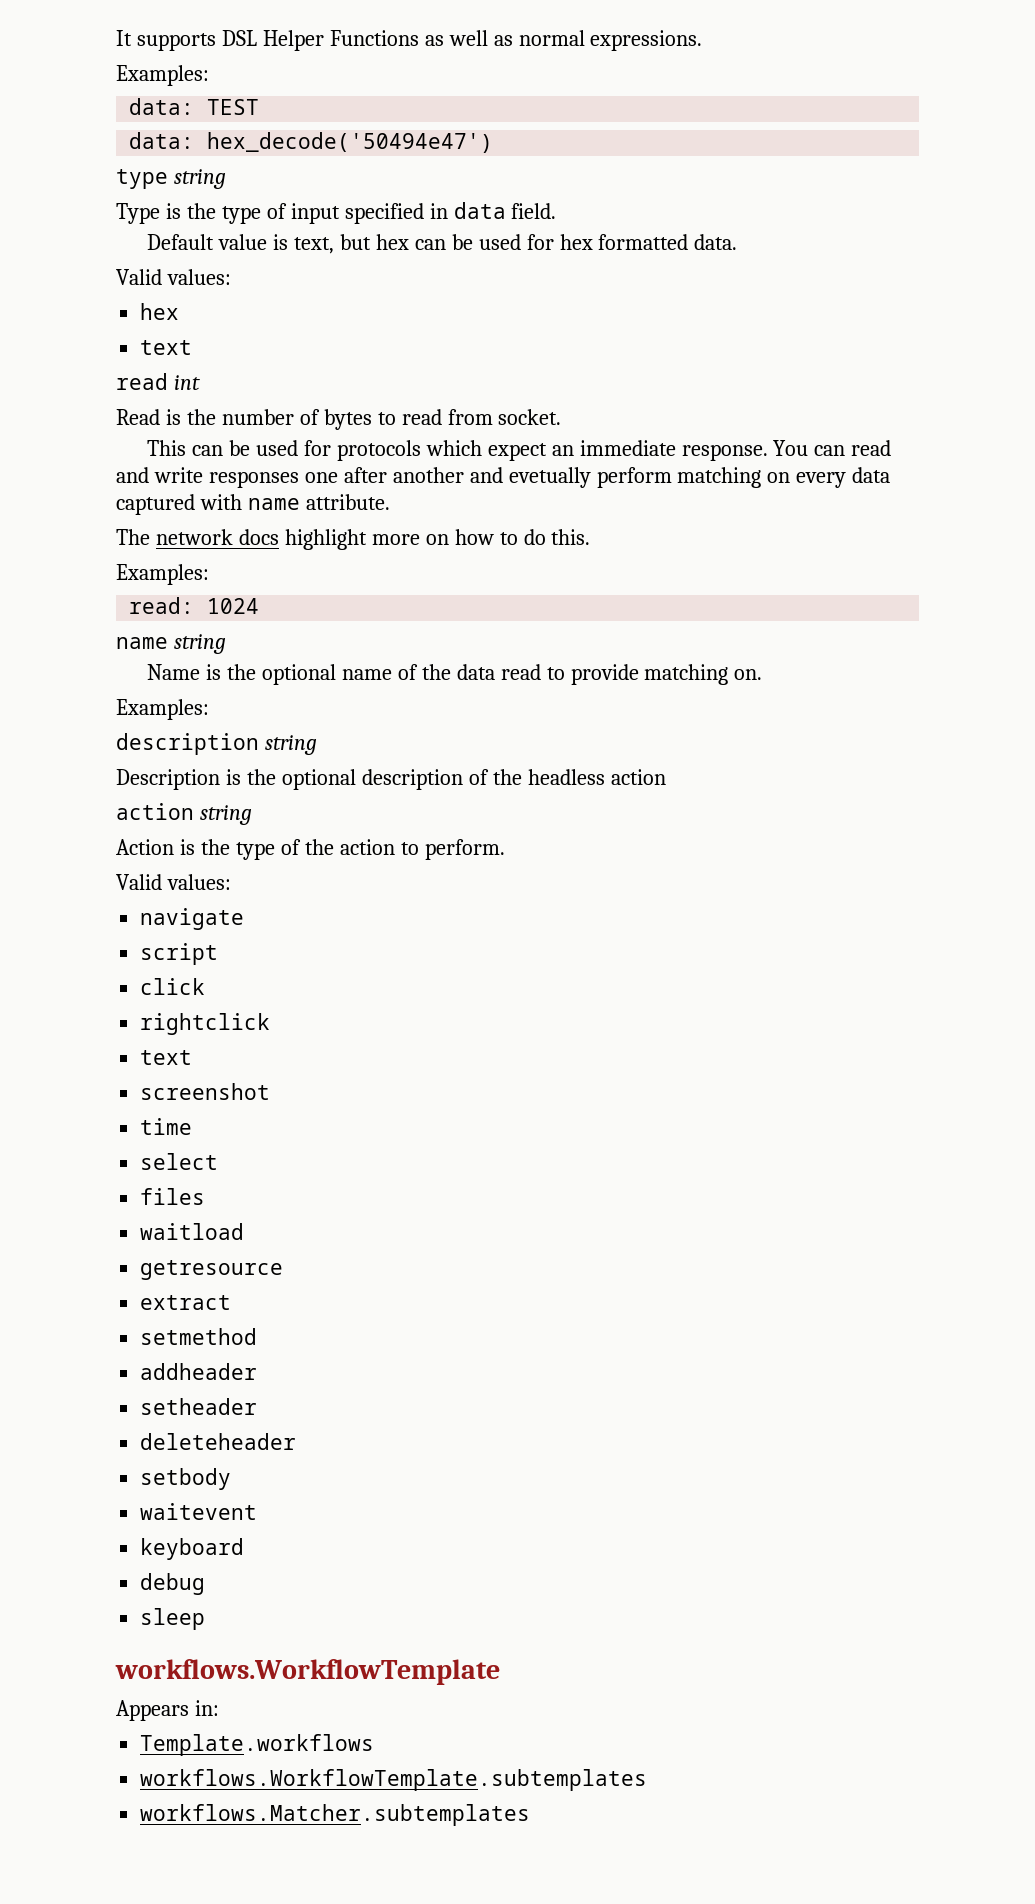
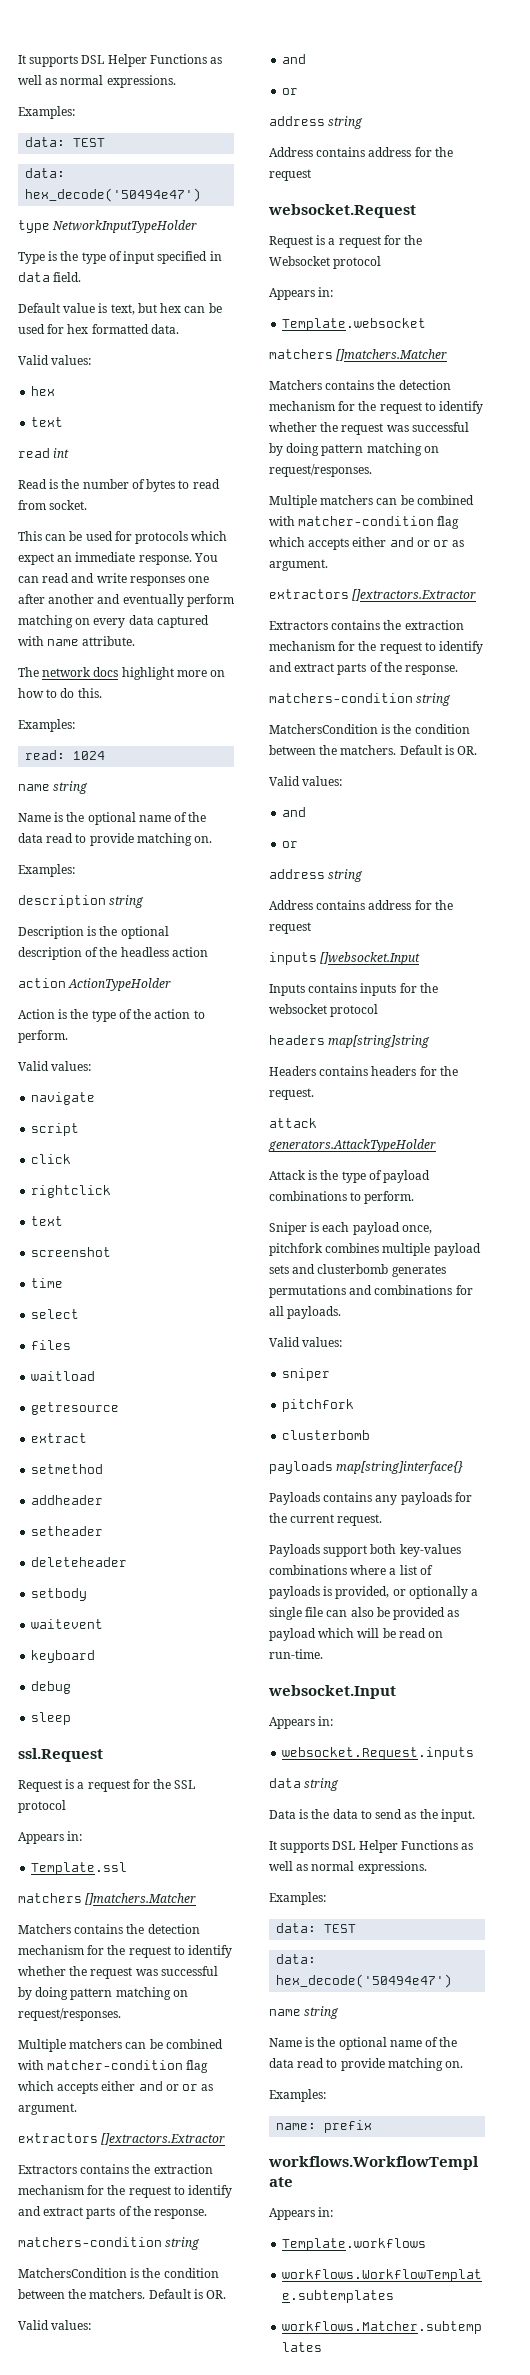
[173,169,226,189] string -> [52,220,198,233] NetworkInputTypeHolder
[508,467,591,488] evetually -> [122,594,184,607] eventually
[199,805,252,825] string -> [68,978,172,991] ActionTypeHolder
(206, 1619) none -> [18,1748,103,1762] [18,1779,196,1792] [18,1800,66,1813] [18,1831,83,1844] [31,1862,128,1875] [18,1893,197,1905] [18,1924,200,1934] [18,1945,233,1958] [18,1966,218,1979] [18,1987,188,2000] [18,2008,121,2021] [18,2039,223,2052] [18,2060,209,2073] [18,2081,214,2094] [18,2103,77,2115] [18,2133,226,2145] [18,2164,213,2174] [18,2185,233,2198] [18,2206,208,2219] [18,2237,201,2250] [18,2268,219,2278] [18,2289,227,2299] [18,2320,92,2330] [282,54,307,64] [282,88,299,95] [269,116,364,129] [269,147,453,157] [269,169,311,181] [268,204,416,218] [269,235,423,248] [269,256,382,269] [269,287,334,300] [282,318,427,331] [269,349,448,361] [269,380,451,390] [269,401,484,414] [269,422,469,435] [269,443,439,456] [269,464,372,477] [269,495,474,508] [269,516,460,529] [269,537,465,550] [269,559,328,571] [269,589,477,601] [269,620,464,630] [269,641,484,654] [269,662,459,675] [269,693,452,706] [269,724,470,734] [269,745,478,755] [269,776,343,786] [282,807,307,817] [282,841,299,848] [269,869,364,882] [269,900,453,910] [269,922,311,934] [269,952,421,965] [269,983,438,996] [269,1004,379,1017] [269,1035,431,1048] [269,1066,458,1076] [269,1088,314,1100] [269,1118,317,1128] [268,1139,436,1152] [269,1170,431,1183] [269,1191,415,1204] [269,1222,432,1235] [269,1243,481,1256] [269,1264,446,1277] [269,1285,473,1298] [269,1306,342,1319] [269,1337,343,1347] [282,1368,331,1381] [282,1399,355,1412] [282,1430,371,1440] [269,1461,464,1474] [269,1492,472,1505] [269,1513,383,1526] [269,1544,461,1557] [269,1565,433,1575] [269,1586,479,1599] [269,1607,460,1620] [269,1628,444,1641] [269,1649,323,1659] [268,1685,396,1699] [269,1716,334,1729] [282,1747,475,1760] [269,1778,340,1791] [269,1809,475,1822] [269,1840,474,1853] [269,1861,427,1874] [269,1892,326,1905] [276,1923,357,1933] [276,1954,317,1964] [276,1974,453,1988] [269,2006,340,2019] [269,2037,458,2050] [269,2058,464,2071] [269,2089,326,2102] [276,2120,373,2133] // ssl.Request // Request is a request for the SSL protocol // Appears in: // Template.ssl // matchers []matchers.Matcher // Matchers contains the detection mechanism for the request to identify whether the request was successful by doing pattern matching on request/responses. // Multiple matchers can be combined with matcher-condition flag which accepts either and or or as argument. // extractors []extractors.Extractor // Extractors contains the extraction mechanism for the request to identify and extract parts of the response. // matchers-condition string // MatchersCondition is the condition between the matchers. Default is OR. // Valid values: // and // or // address string // Address contains address for the request // websocket.Request // Request is a request for the Websocket protocol // Appears in: // Template.websocket // matchers []matchers.Matcher // Matchers contains the detection mechanism for the request to identify whether the request was successful by doing pattern matching on request/responses. // Multiple matchers can be combined with matcher-condition flag which accepts either and or or as argument. // extractors []extractors.Extractor // Extractors contains the extraction mechanism for the request to identify and extract parts of the response. // matchers-condition string // MatchersCondition is the condition between the matchers. Default is OR. // Valid values: // and // or // address string // Address contains address for the request // inputs []websocket.Input // Inputs contains inputs for the websocket protocol // headers map[string]string // Headers contains headers for the request. // attack generators.AttackTypeHolder // Attack is the type of payload combinations to perform. // Sniper is each payload once, pitchfork combines multiple payload sets and clusterbomb generates permutations and combinations for all payloads. // Valid values: // sniper // pitchfork // clusterbomb // payloads map[string]interface{} // Payloads contains any payloads for the current request. // Payloads support both key-values combinations where a list of payloads is provided, or optionally a single file can also be provided as payload which will be read on run-time. // websocket.Input // Appears in: // websocket.Request.inputs // data string // Data is the data to send as the input. // It supports DSL Helper Functions as well as normal expressions. // Examples: // data: TEST // data: hex_decode('50494e47') // name string // Name is the optional name of the data read to provide matching on. // Examples: // name: prefix

